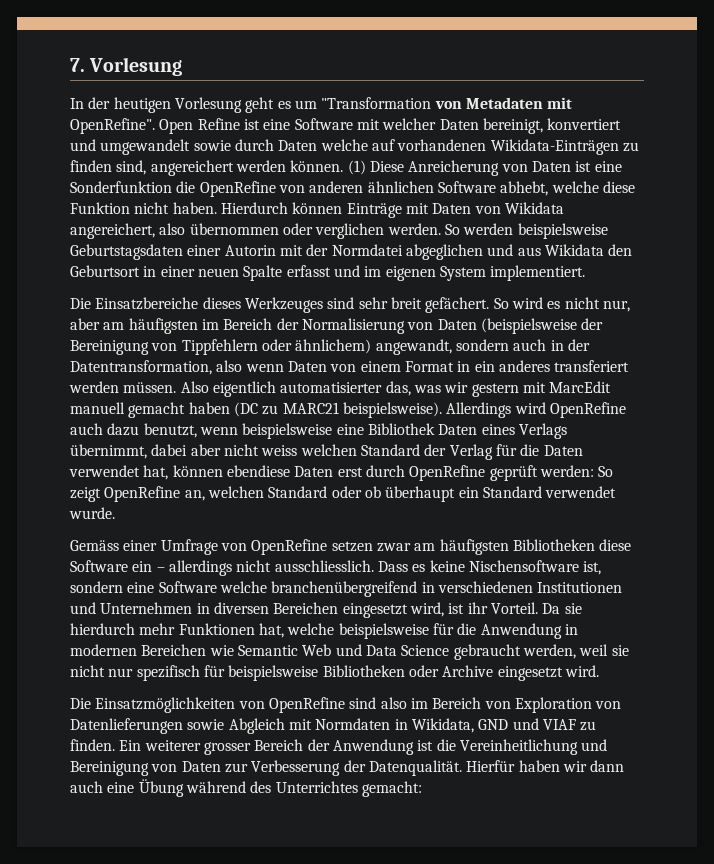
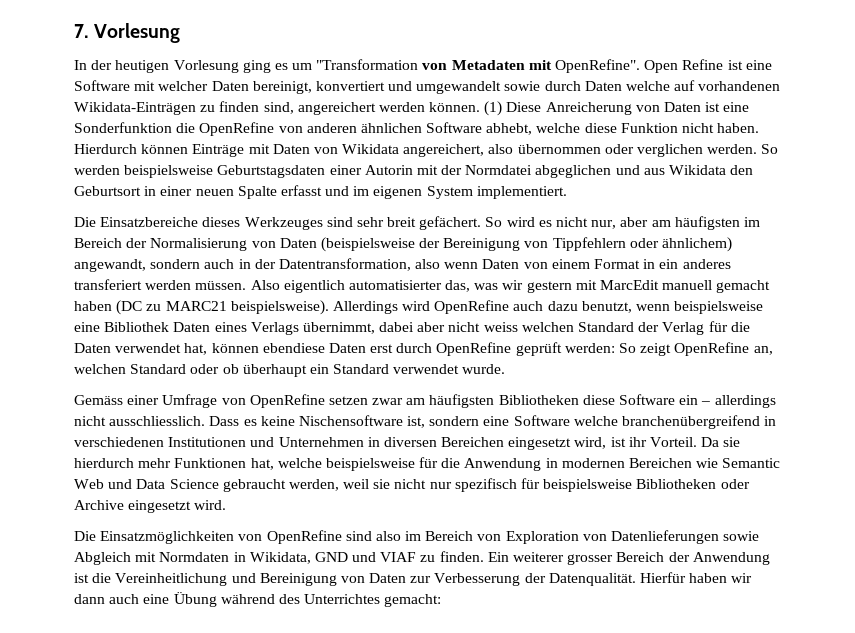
[245,97,275,113] geht -> [242,60,271,73] ging

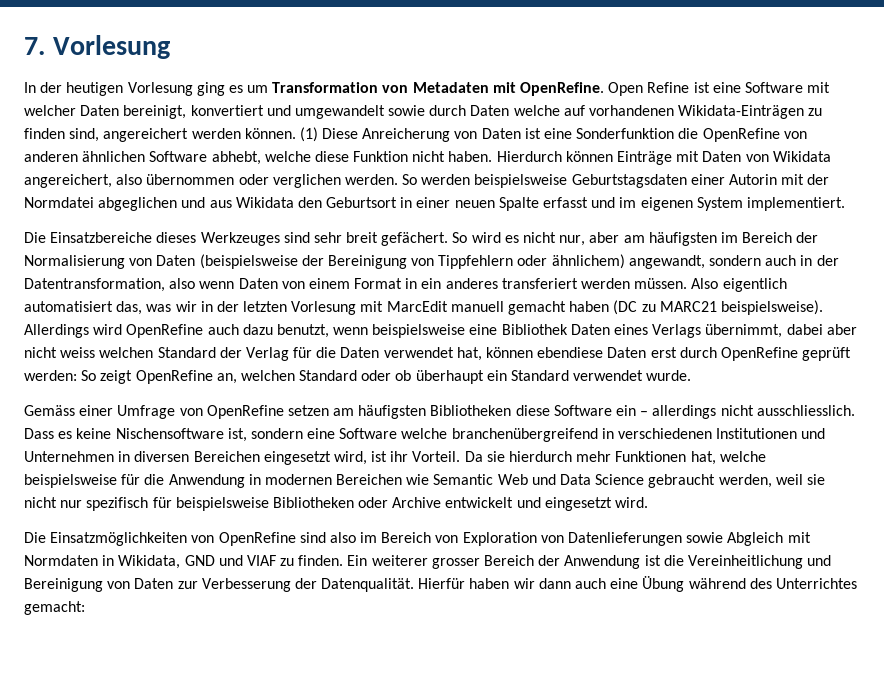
[316,59,419,70] "Transformation -> [272,82,379,93] Transformation
[555,59,641,73] OpenRefine". -> [520,82,605,96] OpenRefine.
[348,280,442,290] automatisierter -> [24,301,113,312] automatisiert
[526,281,572,293] gestern -> [200,301,357,315] in der letzten Vorlesung
[372,398,404,405] zwar -> (329, 410) none
(124, 505) none -> [445,497,541,508] entwickelt und

